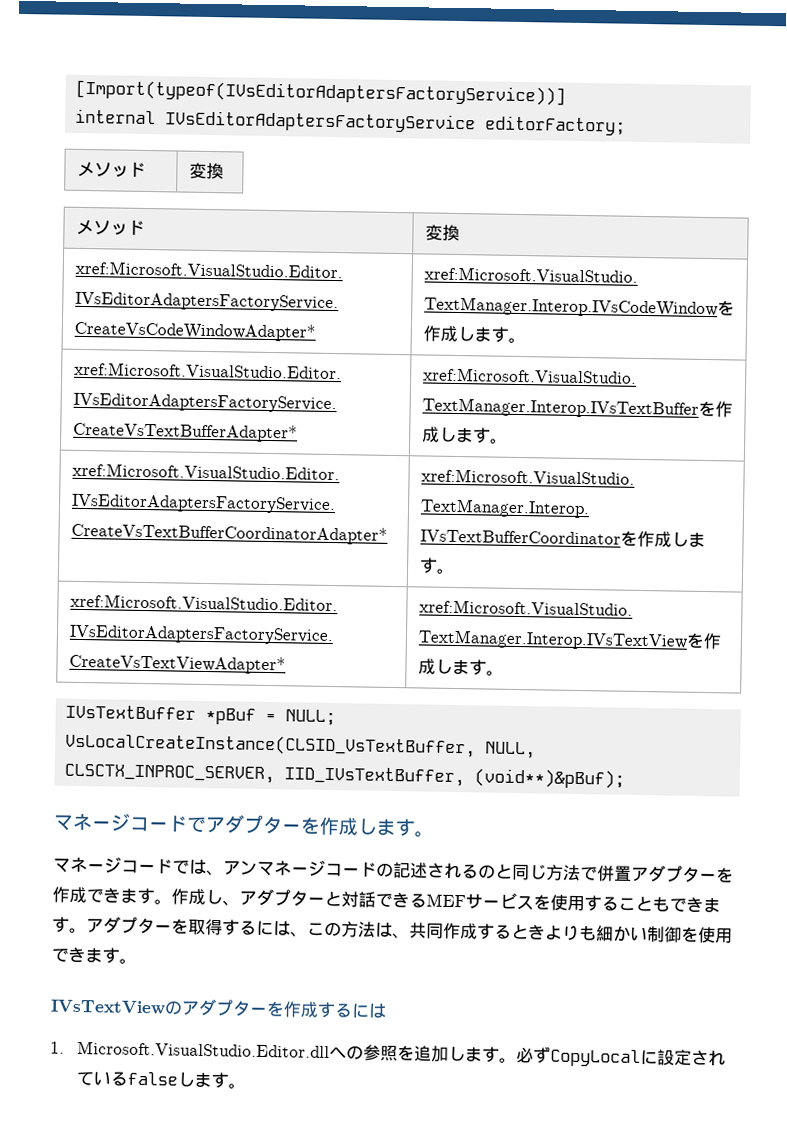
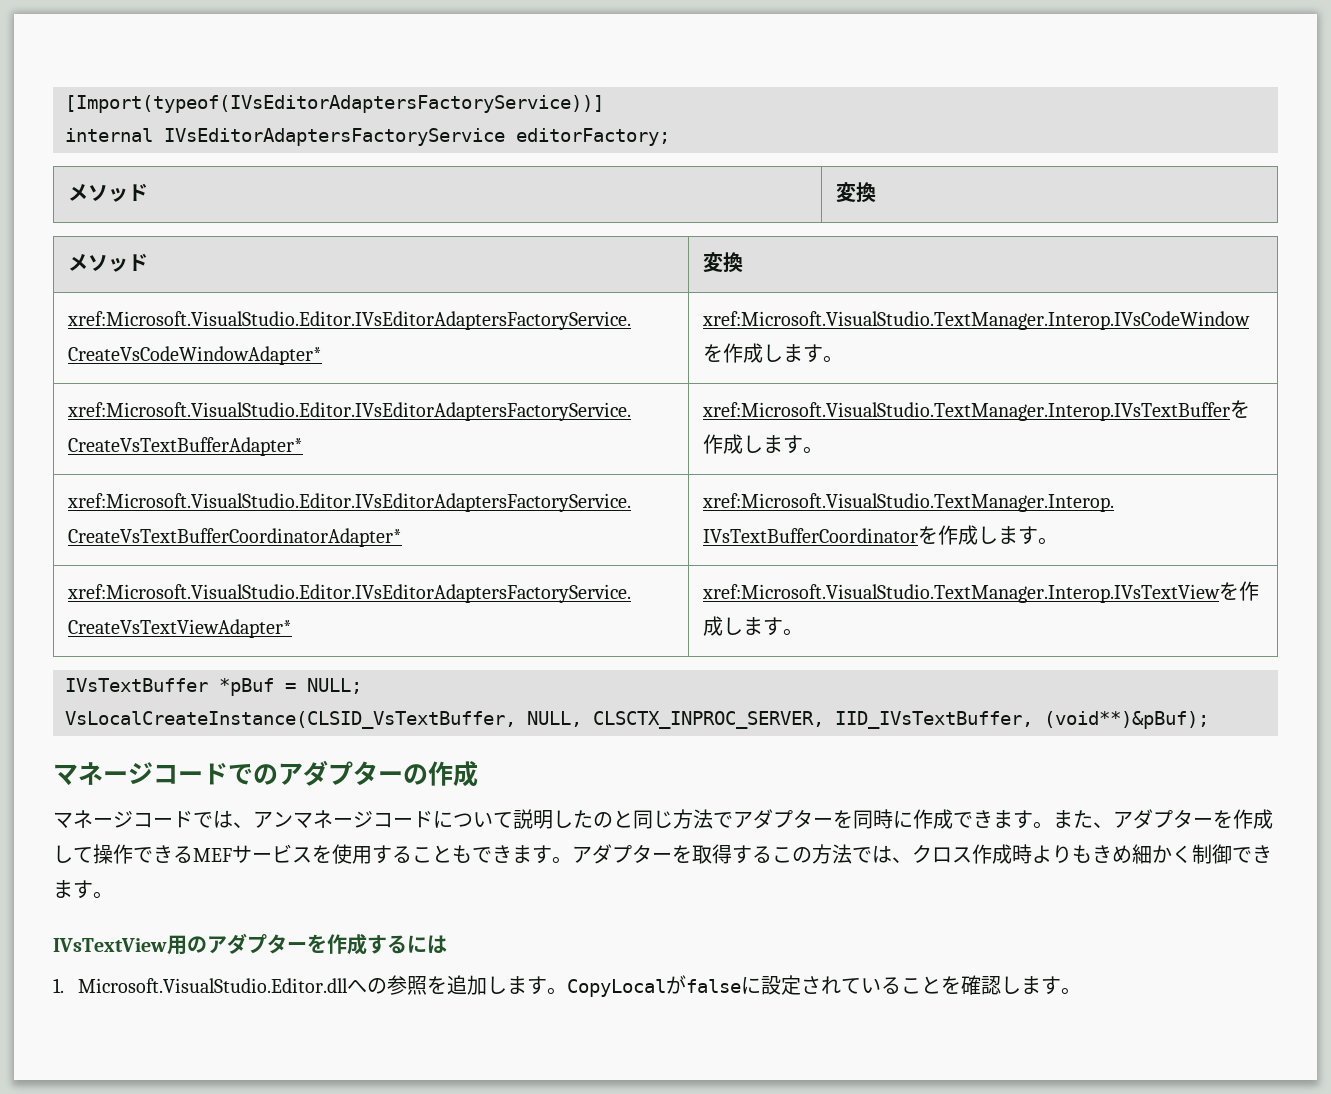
[205,814,434,838] アダプターを作成します。 -> [253,760,478,787] のアダプターの作成
[376,862,734,883] [52,886,376,908] の記述されるのと同じ方法で併置アダプターを作成できます。作成し、アダプターと対話 -> [433,809,1273,829] [53,844,133,864] について説明したのと同じ方法でアダプターを同時に作成できます。また、アダプターを作成して操作
[256,920,308,937] には、 -> (772, 854) none
[375,921,733,944] は、共同作成するときよりも細かい制御を使用 -> [852,844,1232,864] では、クロス作成時よりもきめ細かく制御
(166, 1007) none -> [167,935,187,955] 用
[515,1046,641,1068] 必ずCopyLocal -> [567,975,742,997] CopyLocalがfalse
[126,1071,178,1086] false -> [901,975,1002,995] ことを確認

